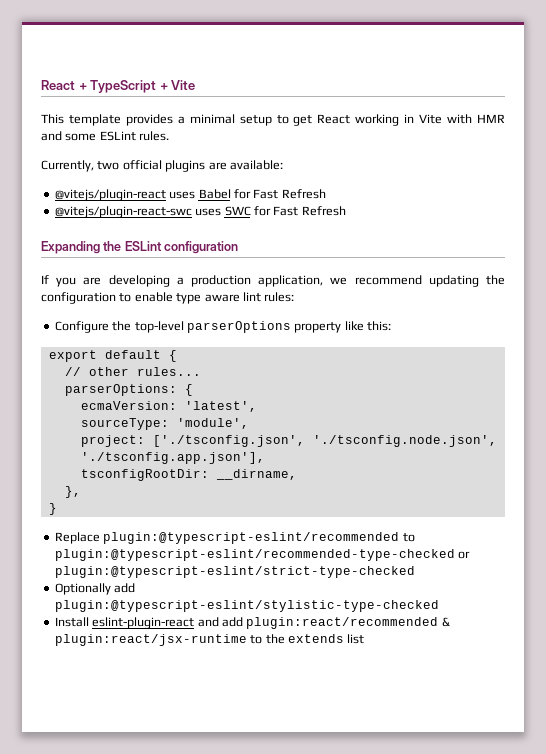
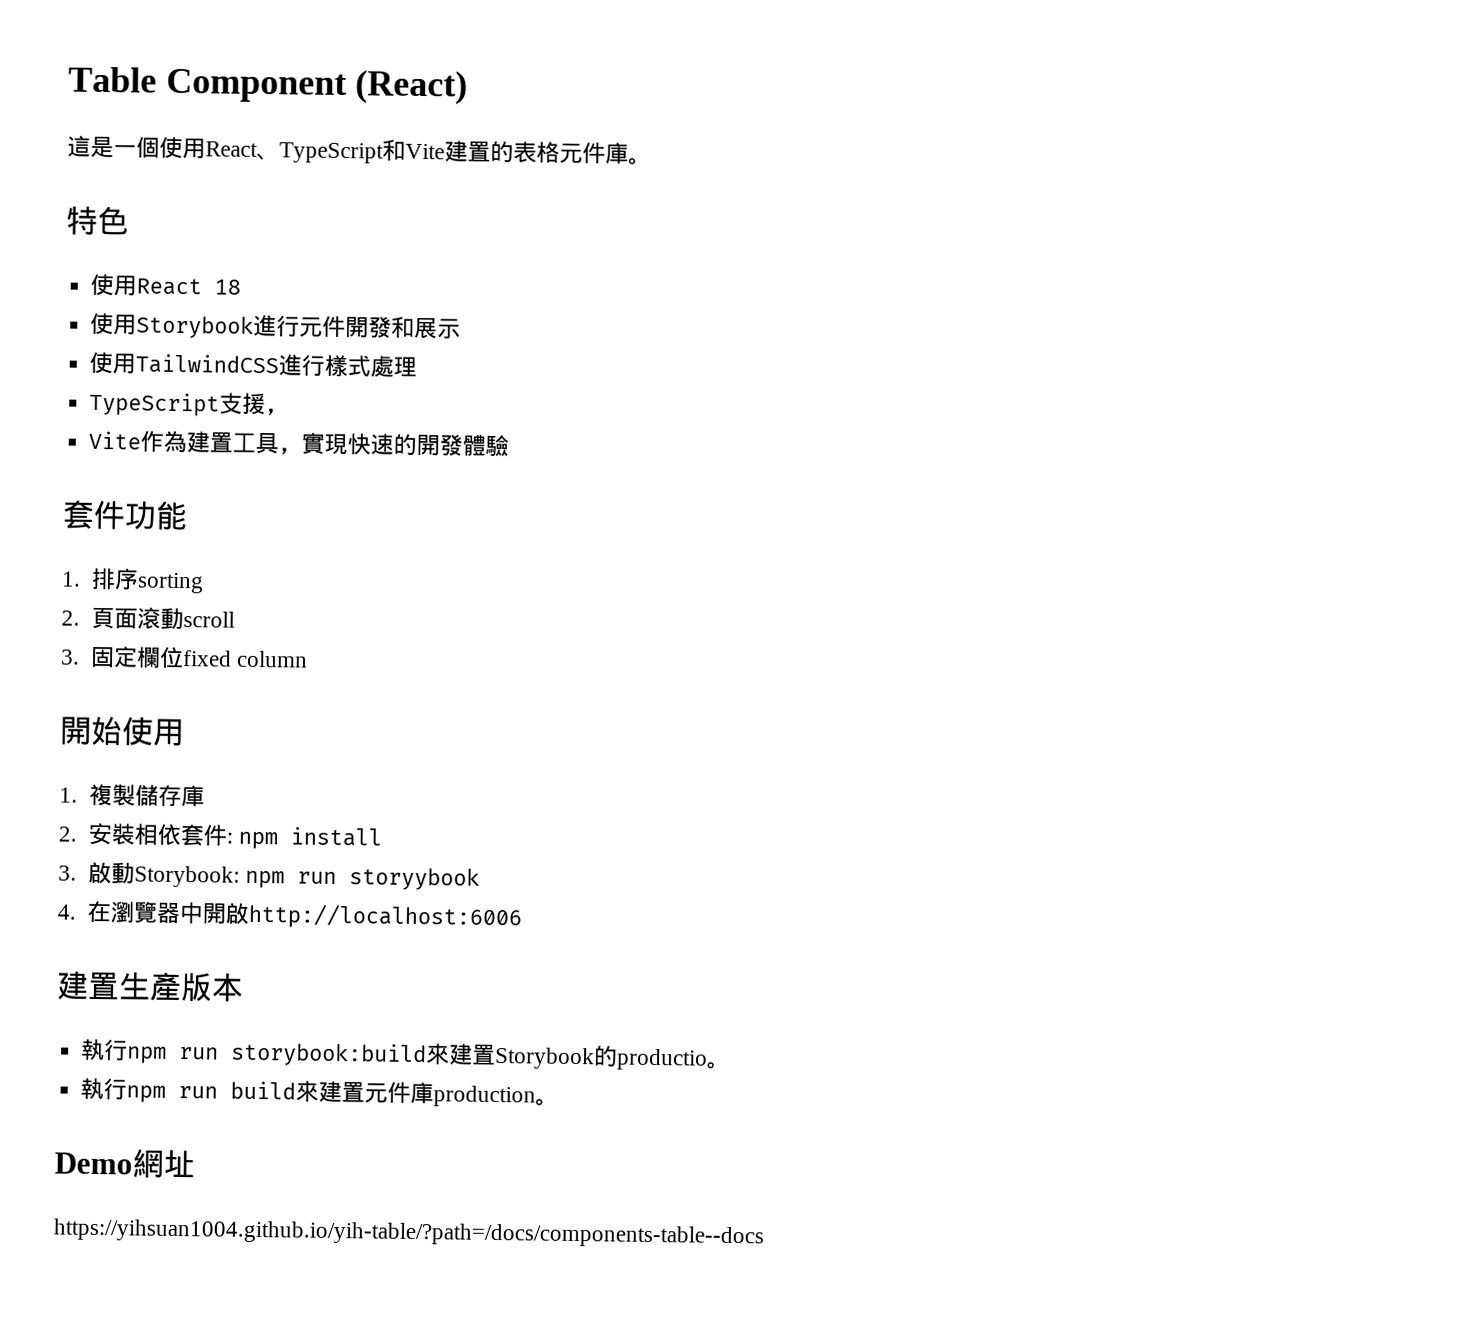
[41,80,196,93] [41,114,505,126] [41,131,170,141] [41,160,283,172] [54,189,326,201] [54,206,346,218] [41,241,239,254] [41,275,505,287] [41,292,295,304] [54,321,391,333] [48,350,177,362] [64,367,201,376] [64,384,193,396] [80,401,257,412] [80,418,249,430] [80,435,497,447] [80,452,265,464] [80,469,297,481] [64,486,81,498] [48,503,57,515] [54,532,415,544] [54,549,471,561] [54,566,415,578] [54,583,136,595] [54,600,439,612] [54,617,450,629] [54,634,365,646] React + TypeScript + Vite // This template provides a minimal setup to get React working in Vite with HMR and some ESLint rules. // Currently, two official plugins are available: // @vitejs/plugin-react uses Babel for Fast Refresh // @vitejs/plugin-react-swc uses SWC for Fast Refresh // Expanding the ESLint configuration // If you are developing a production application, we recommend updating the configuration to enable type aware lint rules: // Configure the top-level parserOptions property like this: // export default { // // other rules... // parserOptions: { // ecmaVersion: 'latest', // sourceType: 'module', // project: ['./tsconfig.json', './tsconfig.node.json', './tsconfig.app.json'], // tsconfigRootDir: __dirname, // }, // } // Replace plugin:@typescript-eslint/recommended to plugin:@typescript-eslint/recommended-type-checked or plugin:@typescript-eslint/strict-type-checked // Optionally add plugin:@typescript-eslint/stylistic-type-checked // Install eslint-plugin-react and add plugin:react/recommended & plugin:react/jsx-runtime to the extends list -> [68,66,469,105] [67,135,652,165] [66,205,129,236] [90,273,242,297] [90,312,462,340] [89,351,418,378] [89,391,290,417] [88,430,510,458] [62,499,188,531] [61,567,204,594] [61,607,235,631] [60,646,308,670] [59,715,185,747] [59,783,205,808] [58,822,382,850] [58,861,480,891] [57,900,522,931] [56,970,244,1002] [81,1038,732,1071] [80,1077,560,1108] [54,1148,195,1178] [53,1218,764,1249] Table Component (React) // 這是一個使用React、TypeScript和Vite建置的表格元件庫。 // 特色 // 使用React 18 // 使用Storybook進行元件開發和展示 // 使用TailwindCSS進行樣式處理 // TypeScript支援， // Vite作為建置工具，實現快速的開發體驗 // 套件功能 // 1.排序sorting // 2.頁面滾動scroll // 3.固定欄位fixed column // 開始使用 // 1.複製儲存庫 // 2.安裝相依套件: npm install // 3.啟動Storybook: npm run storyybook // 4.在瀏覽器中開啟http://localhost:6006 // 建置生產版本 // 執行npm run storybook:build來建置Storybook的productio。 // 執行npm run build來建置元件庫production。 // Demo網址 // https://yihsuan1004.github.io/yih-table/?path=/docs/components-table--docs

